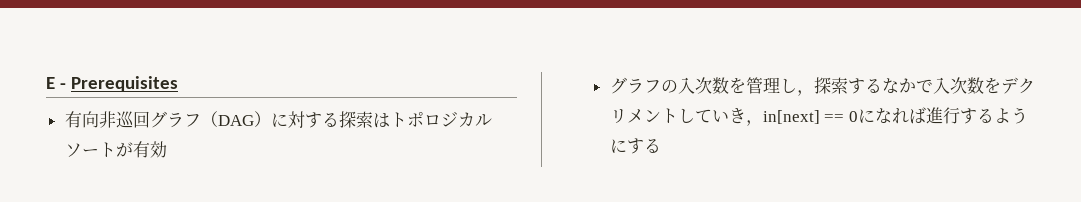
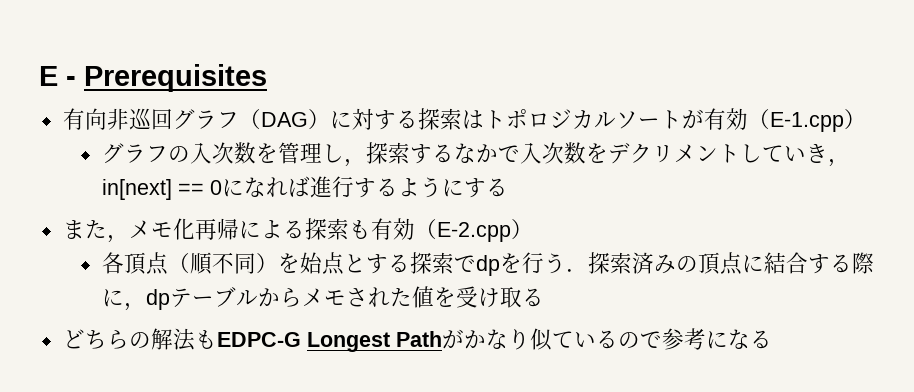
(167, 149) none -> [747,109,866,132] （E-1.cpp）
(661, 145) none -> [62,218,533,243] [101,252,874,276] [101,286,544,311] [62,328,772,352] // また，メモ化再帰による探索も有効（E-2.cpp） // 各頂点（順不同）を始点とする探索でdpを行う．探索済みの頂点に結合する際に，dpテーブルからメモされた値を受け取る // どちらの解法もEDPC-G Longest Pathがかなり似ているので参考になる

